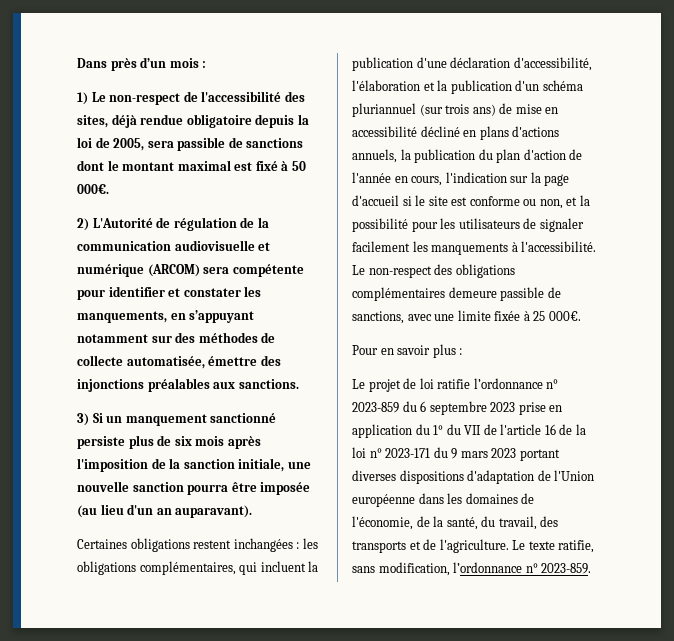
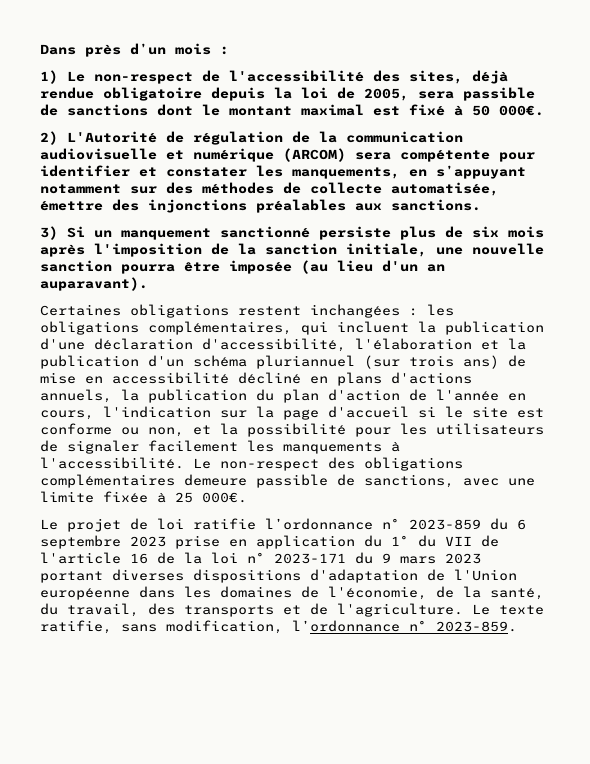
[352,344,463,358] // Pour en savoir plus : -> (247, 497) none

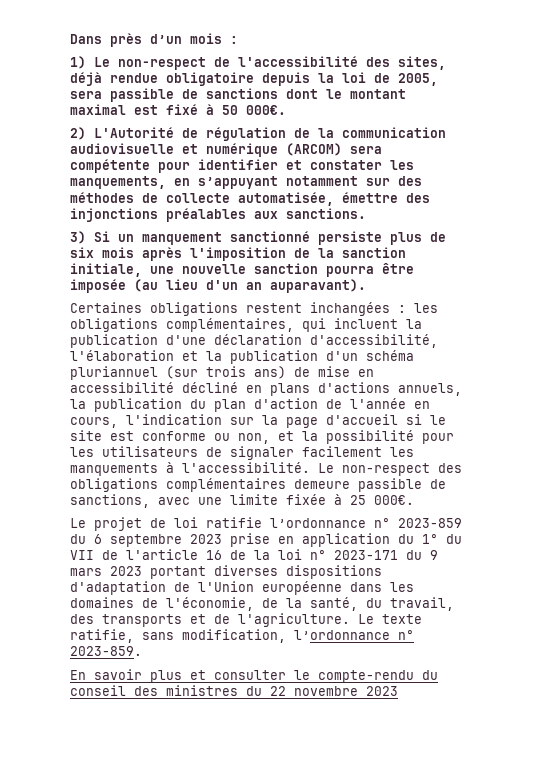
(517, 626) none -> [70,669,438,683] [70,685,398,696] // En savoir plus et consulter le compte-rendu du conseil des ministres du 22 novembre 2023

